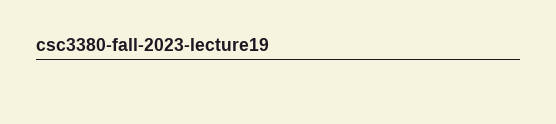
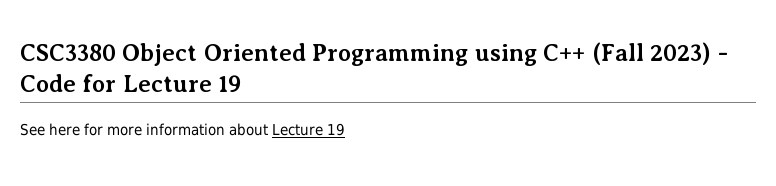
[36,38,269,51] csc3380-fall-2023-lecture19 -> [20,42,728,66] [20,74,242,92] [20,123,345,136] CSC3380 Object Oriented Programming using C++ (Fall 2023) - Code for Lecture 19 // See here for more information about Lecture 19

